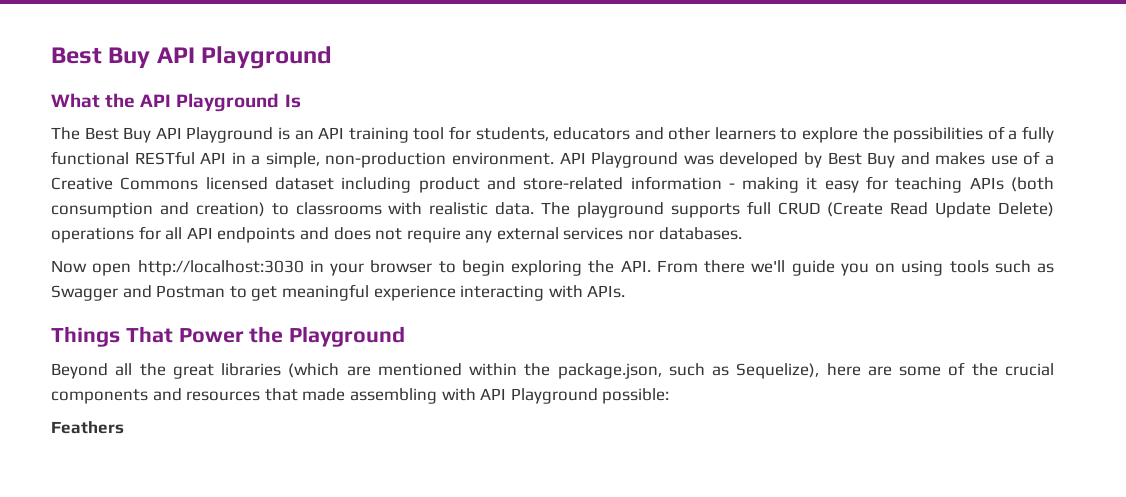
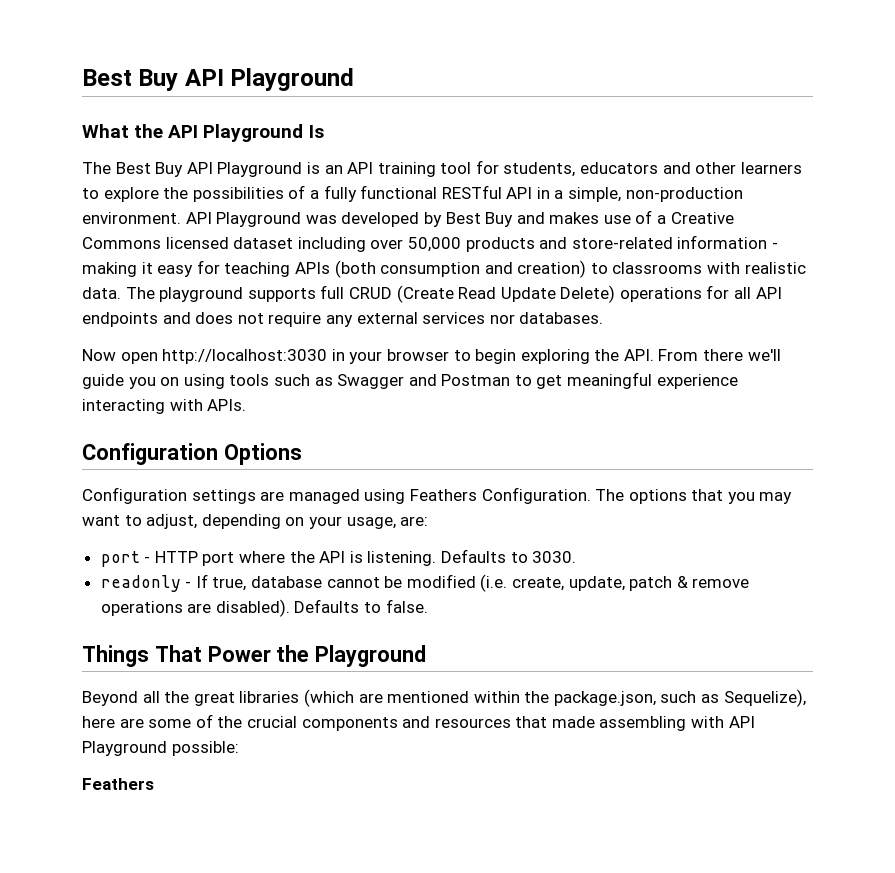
[418,177,480,193] product -> [370,237,535,252] over 50,000 products
(626, 291) none -> [82,443,302,465] [82,487,793,504] [82,514,429,529] [100,549,577,567] [100,574,750,592] [100,599,428,617] // Configuration Options // Configuration settings are managed using Feathers Configuration. The options that you may want to adjust, depending on your usage, are: // port - HTTP port where the API is listening. Defaults to 3030. // readonly - If true, database cannot be modified (i.e. create, update, patch & remove operations are disabled). Defaults to false.

